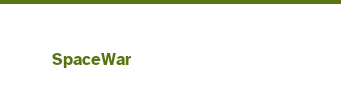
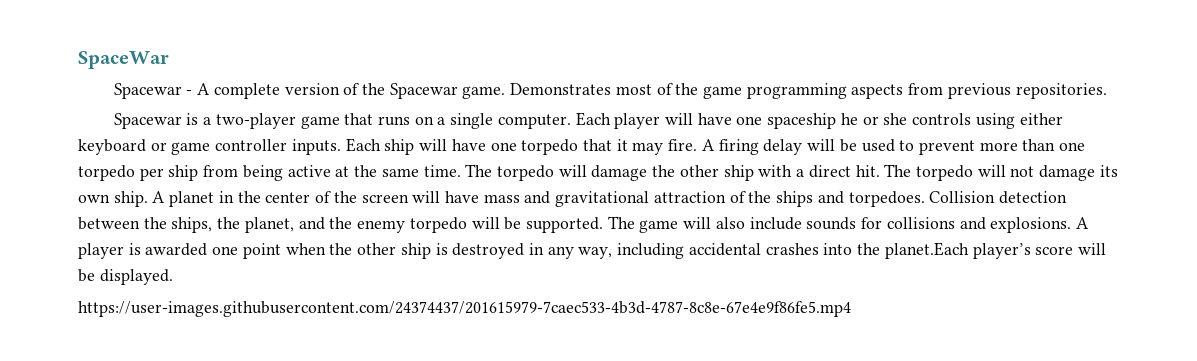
(132, 60) none -> [113,83,1107,99] [113,112,1063,129] [78,138,1086,155] [78,164,1118,181] [78,191,1067,207] [78,216,1089,233] [78,242,1106,259] [78,269,173,285] [78,301,851,317] // Spacewar - A complete version of the Spacewar game. Demonstrates most of the game programming aspects from previous repositories. // Spacewar is a two-player game that runs on a single computer. Each player will have one spaceship he or she controls using either keyboard or game controller inputs. Each ship will have one torpedo that it may fire. A firing delay will be used to prevent more than one torpedo per ship from being active at the same time. The torpedo will damage the other ship with a direct hit. The torpedo will not damage its own ship. A planet in the center of the screen will have mass and gravitational attraction of the ships and torpedoes. Collision detection between the ships, the planet, and the enemy torpedo will be supported. The game will also include sounds for collisions and explosions. A player is awarded one point when the other ship is destroyed in any way, including accidental crashes into the planet.Each player’s score will be displayed. // https://user-images.githubusercontent.com/24374437/201615979-7caec533-4b3d-4787-8c8e-67e4e9f86fe5.mp4

